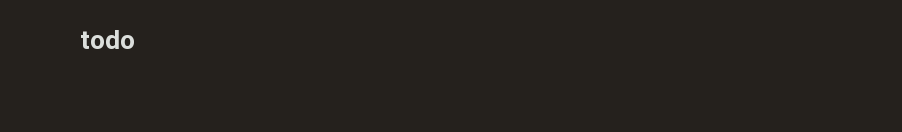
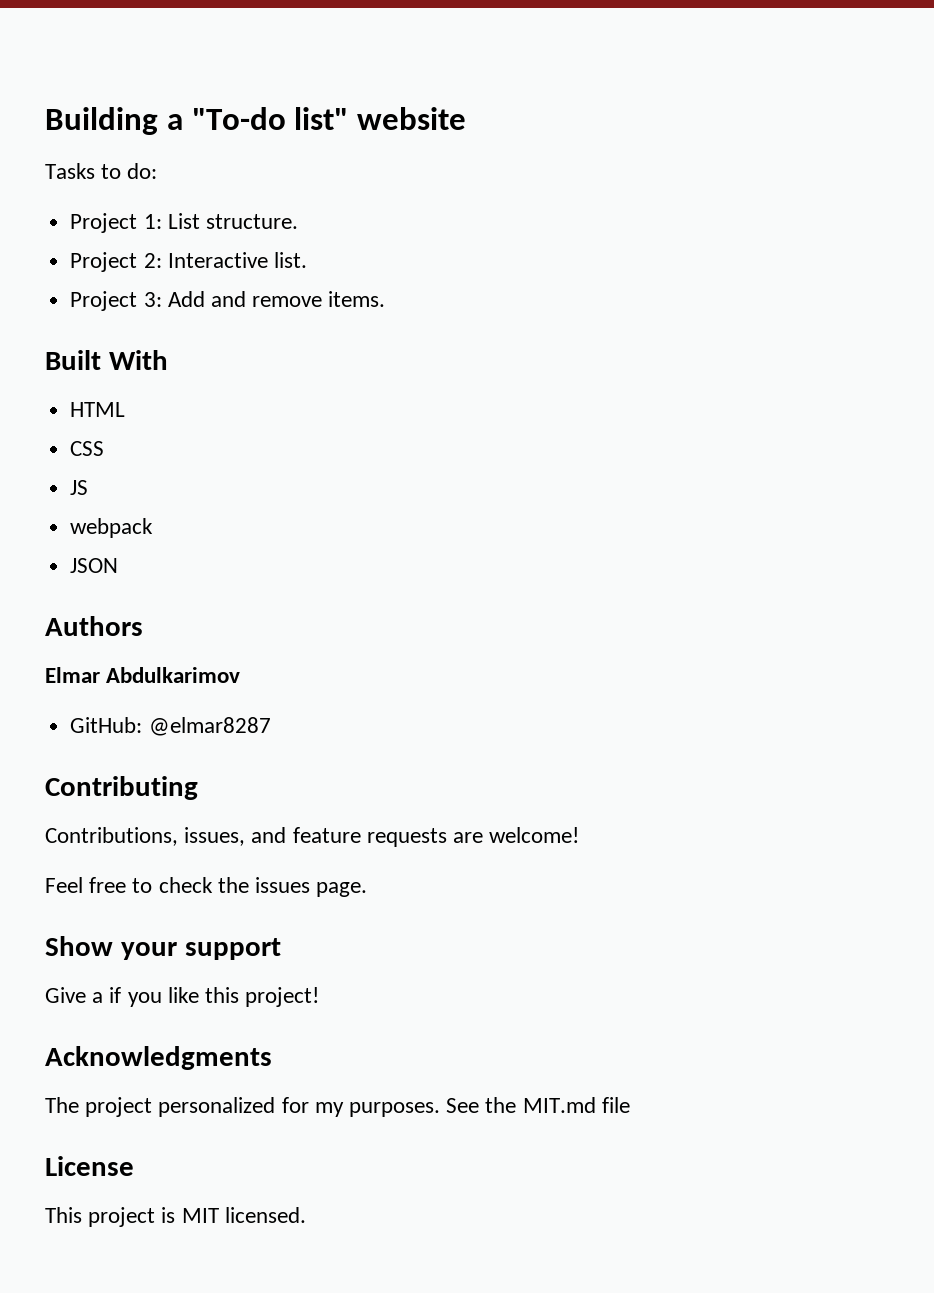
[80,30,135,49] todo -> [45,107,467,135] [45,163,158,179] [70,213,298,233] [70,252,307,272] [70,291,386,311] [45,350,168,370] [70,402,126,417] [70,441,105,456] [70,480,89,495] [70,518,154,538] [70,558,119,573] [45,616,143,636] [45,667,241,683] [70,717,271,736] [45,776,198,800] [45,827,580,847] [45,877,368,897] [45,936,281,960] [45,987,320,1007] [45,1046,272,1070] [45,1097,630,1117] [45,1156,134,1176] [45,1207,306,1227] Building a "To-do list" website // Tasks to do: // Project 1: List structure. // Project 2: Interactive list. // Project 3: Add and remove items. // Built With // HTML // CSS // JS // webpack // JSON // Authors // Elmar Abdulkarimov // GitHub: @elmar8287 // Contributing // Contributions, issues, and feature requests are welcome! // Feel free to check the issues page. // Show your support // Give a if you like this project! // Acknowledgments // The project personalized for my purposes. See the MIT.md file // License // This project is MIT licensed.

